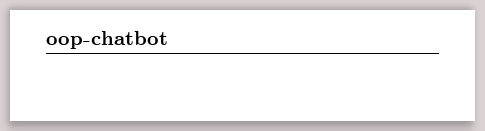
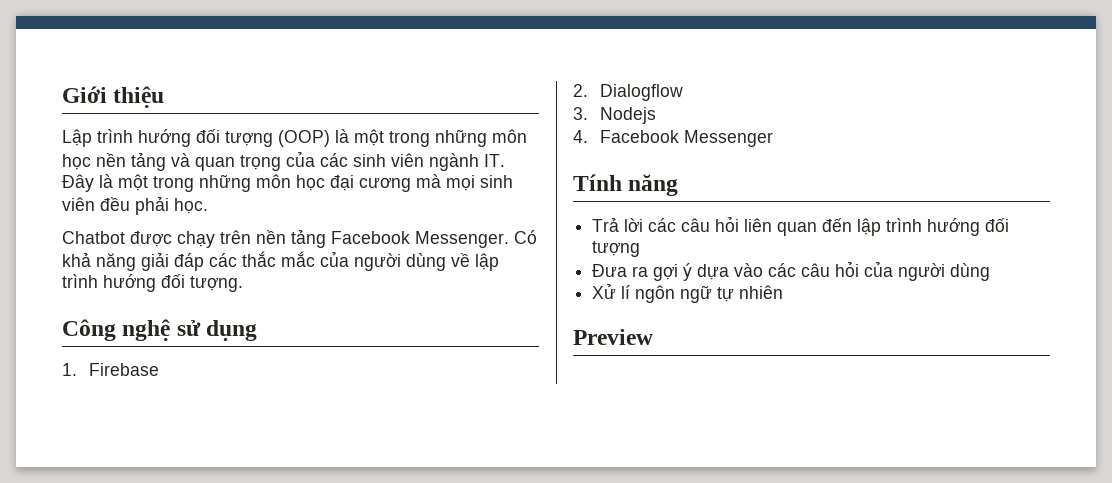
[46,31,168,49] oop-chatbot -> [62,86,165,108] [62,129,527,147] [62,151,505,171] [62,174,513,192] [62,196,208,215] [62,229,537,248] [62,251,499,271] [62,274,243,292] [62,319,258,341] [62,363,160,376] [573,84,684,101] [573,107,657,124] [573,130,774,147] [573,174,679,196] [592,216,1010,236] [592,241,641,257] [592,261,991,281] [592,283,784,303] [573,329,653,345] Giới thiệu // Lập trình hướng đối tượng (OOP) là một trong những môn học nền tảng và quan trọng của các sinh viên ngành IT. Đây là một trong những môn học đại cương mà mọi sinh viên đều phải học. // Chatbot được chạy trên nền tảng Facebook Messenger. Có khả năng giải đáp các thắc mắc của người dùng về lập trình hướng đối tượng. // Công nghệ sử dụng // 1. Firebase // 2. Dialogflow // 3. Nodejs // 4. Facebook Messenger // Tính năng // Trả lời các câu hỏi liên quan đến lập trình hướng đối tượng // Đưa ra gợi ý dựa vào các câu hỏi của người dùng // Xử lí ngôn ngữ tự nhiên // Preview

